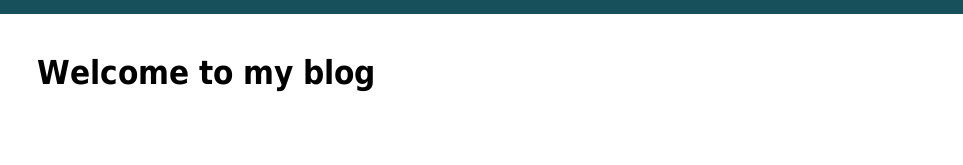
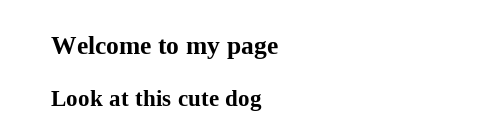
[302,58,375,92] blog -> [226,40,278,59] [51,90,262,111] page // Look at this cute dog

